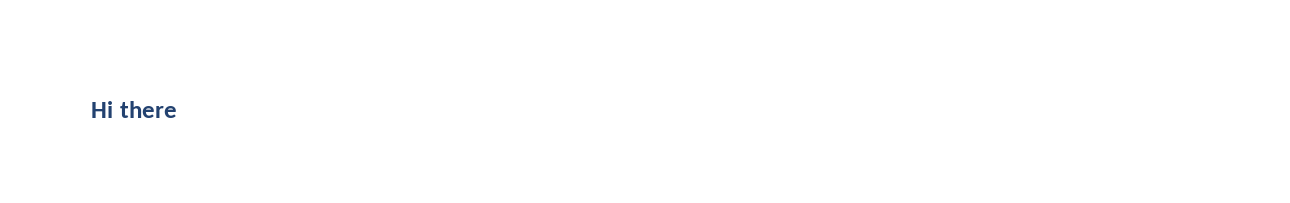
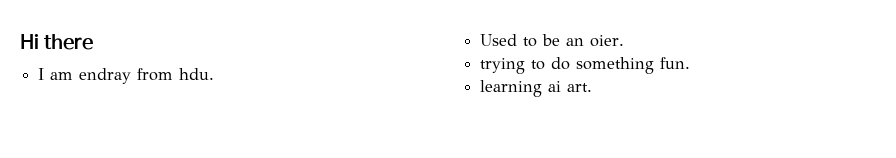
(177, 109) none -> [38,68,215,84] [480,34,625,47] [480,57,691,74] [480,80,593,97] // I am endray from hdu. // Used to be an oier. // trying to do something fun. // learning ai art.

